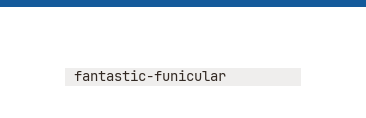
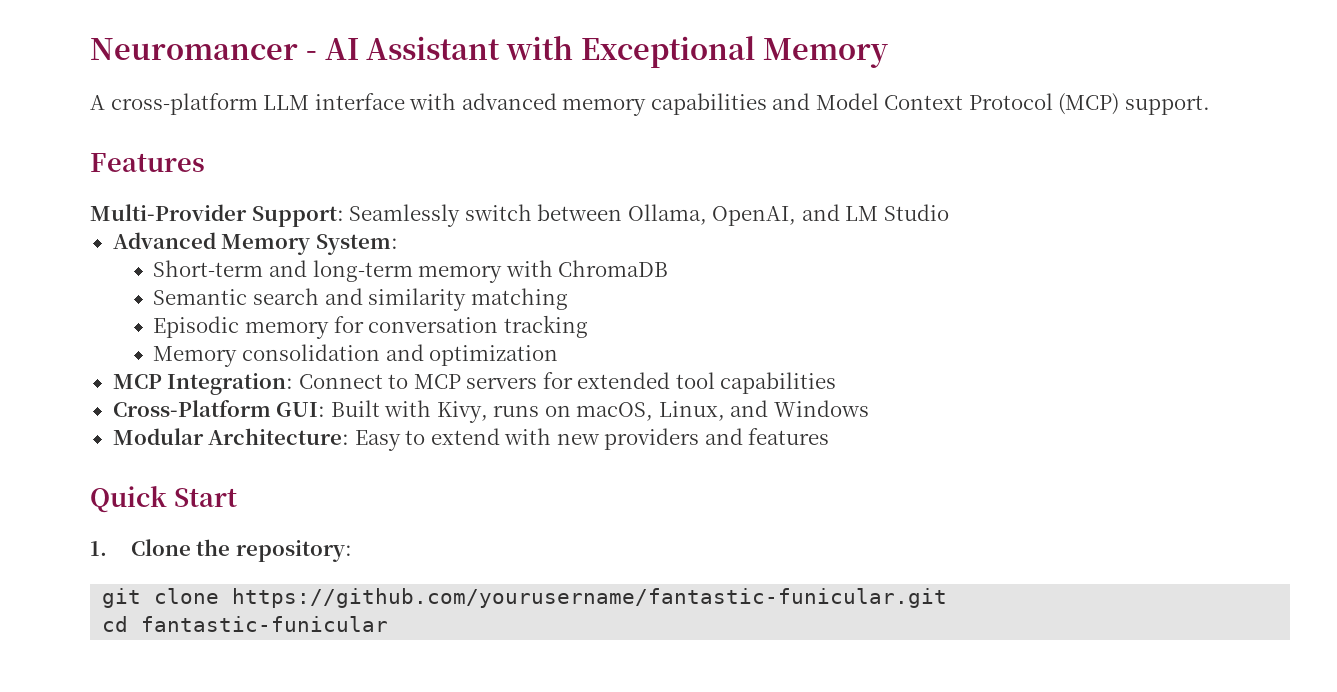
(73, 75) none -> [90,36,888,68] [90,93,1210,116] [90,153,205,172] [90,204,949,227] [112,232,398,255] [153,260,669,283] [153,288,568,311] [153,315,588,339] [153,344,559,367] [112,372,837,395] [112,400,869,423] [112,428,830,451] [90,486,237,513] [90,539,353,562] [102,588,948,608] [102,616,129,632] Neuromancer - AI Assistant with Exceptional Memory // A cross-platform LLM interface with advanced memory capabilities and Model Context Protocol (MCP) support. // Features // Multi-Provider Support: Seamlessly switch between Ollama, OpenAI, and LM Studio // Advanced Memory System: // Short-term and long-term memory with ChromaDB // Semantic search and similarity matching // Episodic memory for conversation tracking // Memory consolidation and optimization // MCP Integration: Connect to MCP servers for extended tool capabilities // Cross-Platform GUI: Built with Kivy, runs on macOS, Linux, and Windows // Modular Architecture: Easy to extend with new providers and features // Quick Start // 1. Clone the repository: // git clone https://github.com/yourusername/fantastic-funicular.git // cd

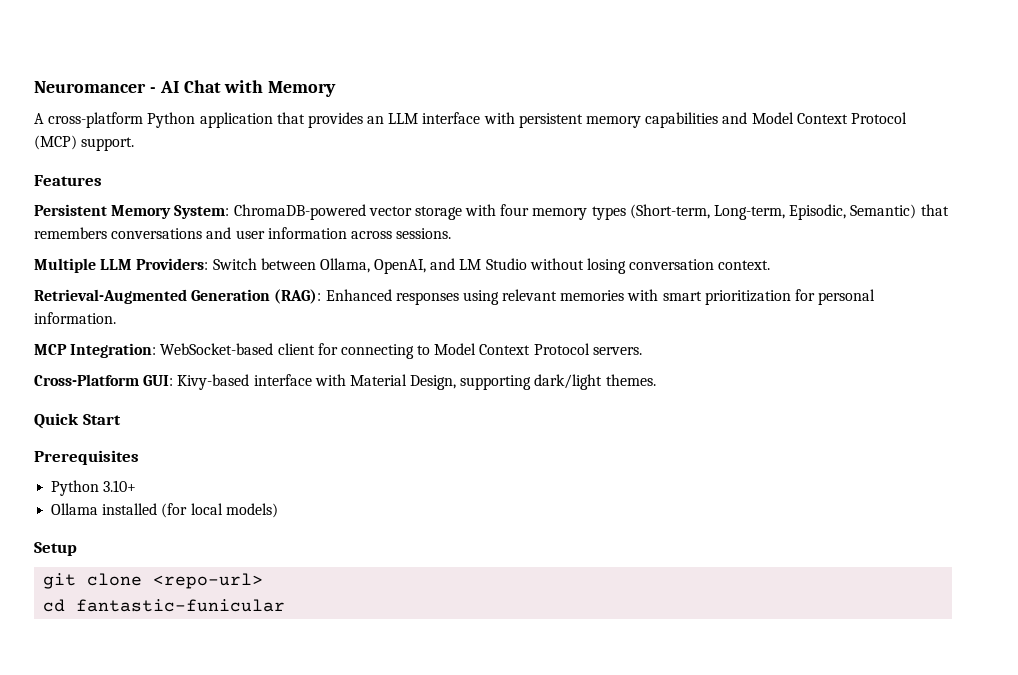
[366,36,756,68] Assistant with Exceptional -> [183,80,264,93] Chat with
(258, 104) none -> [147,112,385,128] Python application that provides an
[461,93,557,110] advanced -> [518,113,583,128] persistent
[90,204,532,227] Multi-Provider Support: Seamlessly switch -> [34,204,949,220] [34,227,452,239] [34,258,257,273] Persistent Memory System: ChromaDB-powered vector storage with four memory types (Short-term, Long-term, Episodic, Semantic) that remembers conversations and user information across sessions. // Multiple LLM Providers: Switch
[112,232,398,255] [153,260,669,283] [153,288,568,311] [153,315,588,339] [153,344,559,367] [112,372,837,395] [112,400,869,423] [112,428,830,451] [90,486,237,513] [90,539,353,562] // Advanced Memory System: // Short-term and long-term memory with ChromaDB // Semantic search and similarity matching // Episodic memory for conversation tracking // Memory consolidation and optimization // MCP Integration: Connect to MCP servers for extended tool capabilities // Cross-Platform GUI: Built with Kivy, runs on macOS, Linux, and Windows // Modular Architecture: Easy to extend with new providers and features // Quick Start // 1. Clone the repository: -> [529,258,771,274] [34,289,876,305] [34,312,116,324] [34,343,642,359] [34,374,656,390] [34,413,121,429] [34,450,139,465] [51,480,137,496] [51,503,278,518] [34,542,77,556] without losing conversation context. // Retrieval-Augmented Generation (RAG): Enhanced responses using relevant memories with smart prioritization for personal information. // MCP Integration: WebSocket-based client for connecting to Model Context Protocol servers. // Cross-Platform GUI: Kivy-based interface with Material Design, supporting dark/light themes. // Quick Start // Prerequisites // Python 3.10+ // Ollama installed (for local models) // Setup
[232,588,948,608] https://github.com/yourusername/fantastic-funicular.git -> [153,573,264,589] <repo-url>

